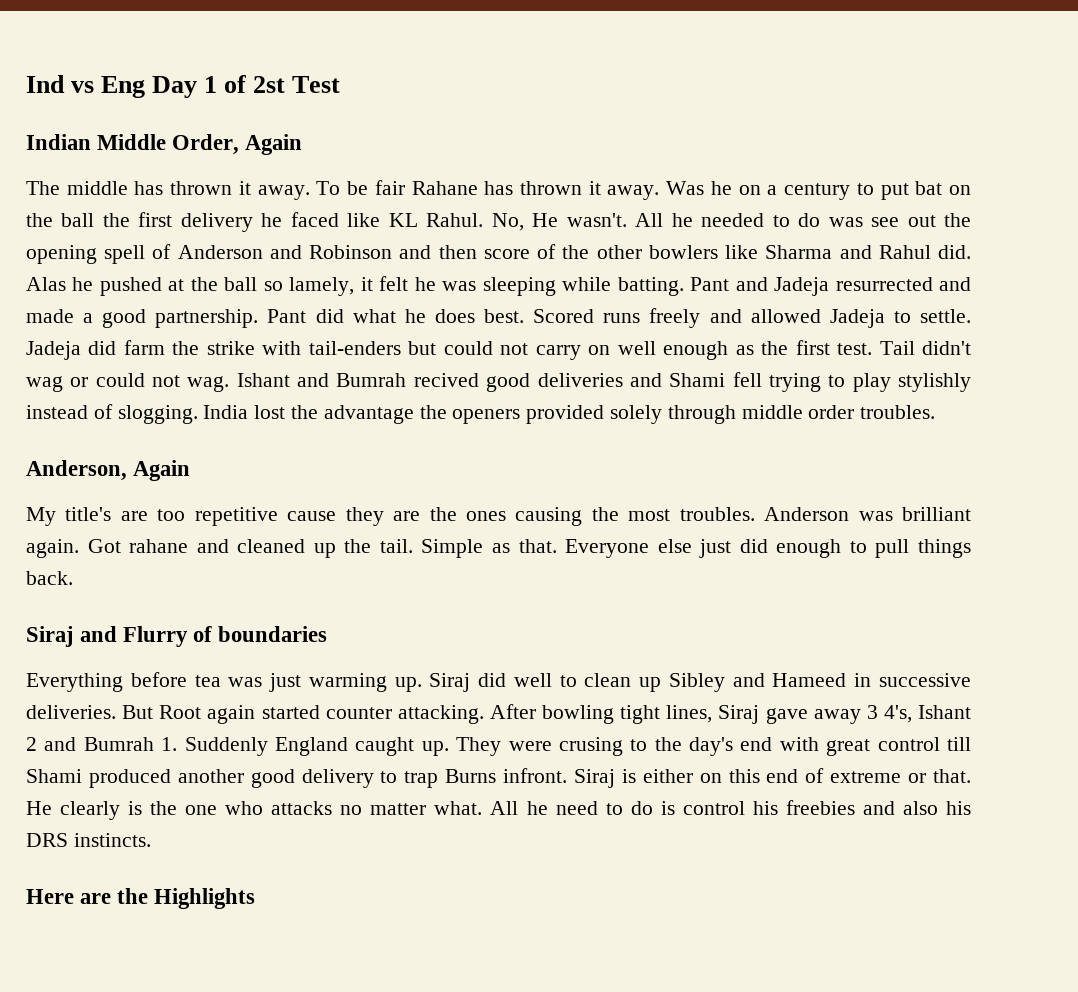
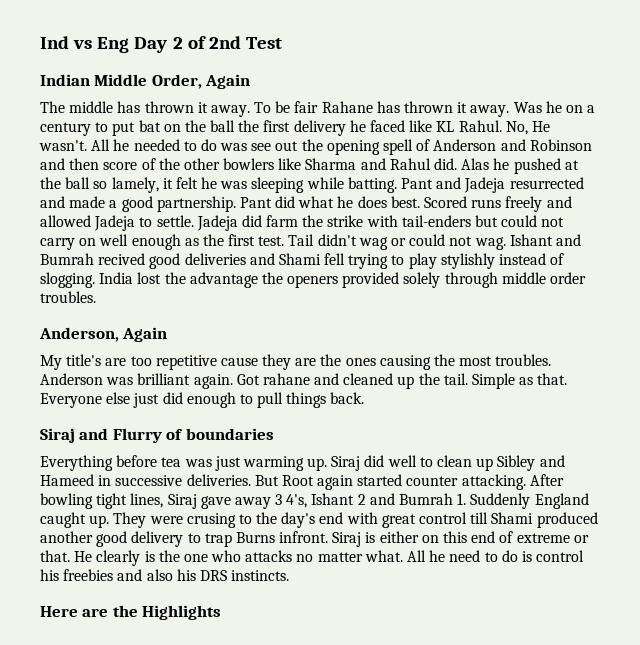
[204,75,286,93] 1 of 2st -> [172,36,241,49] 2 of 2nd

